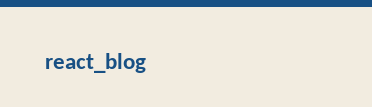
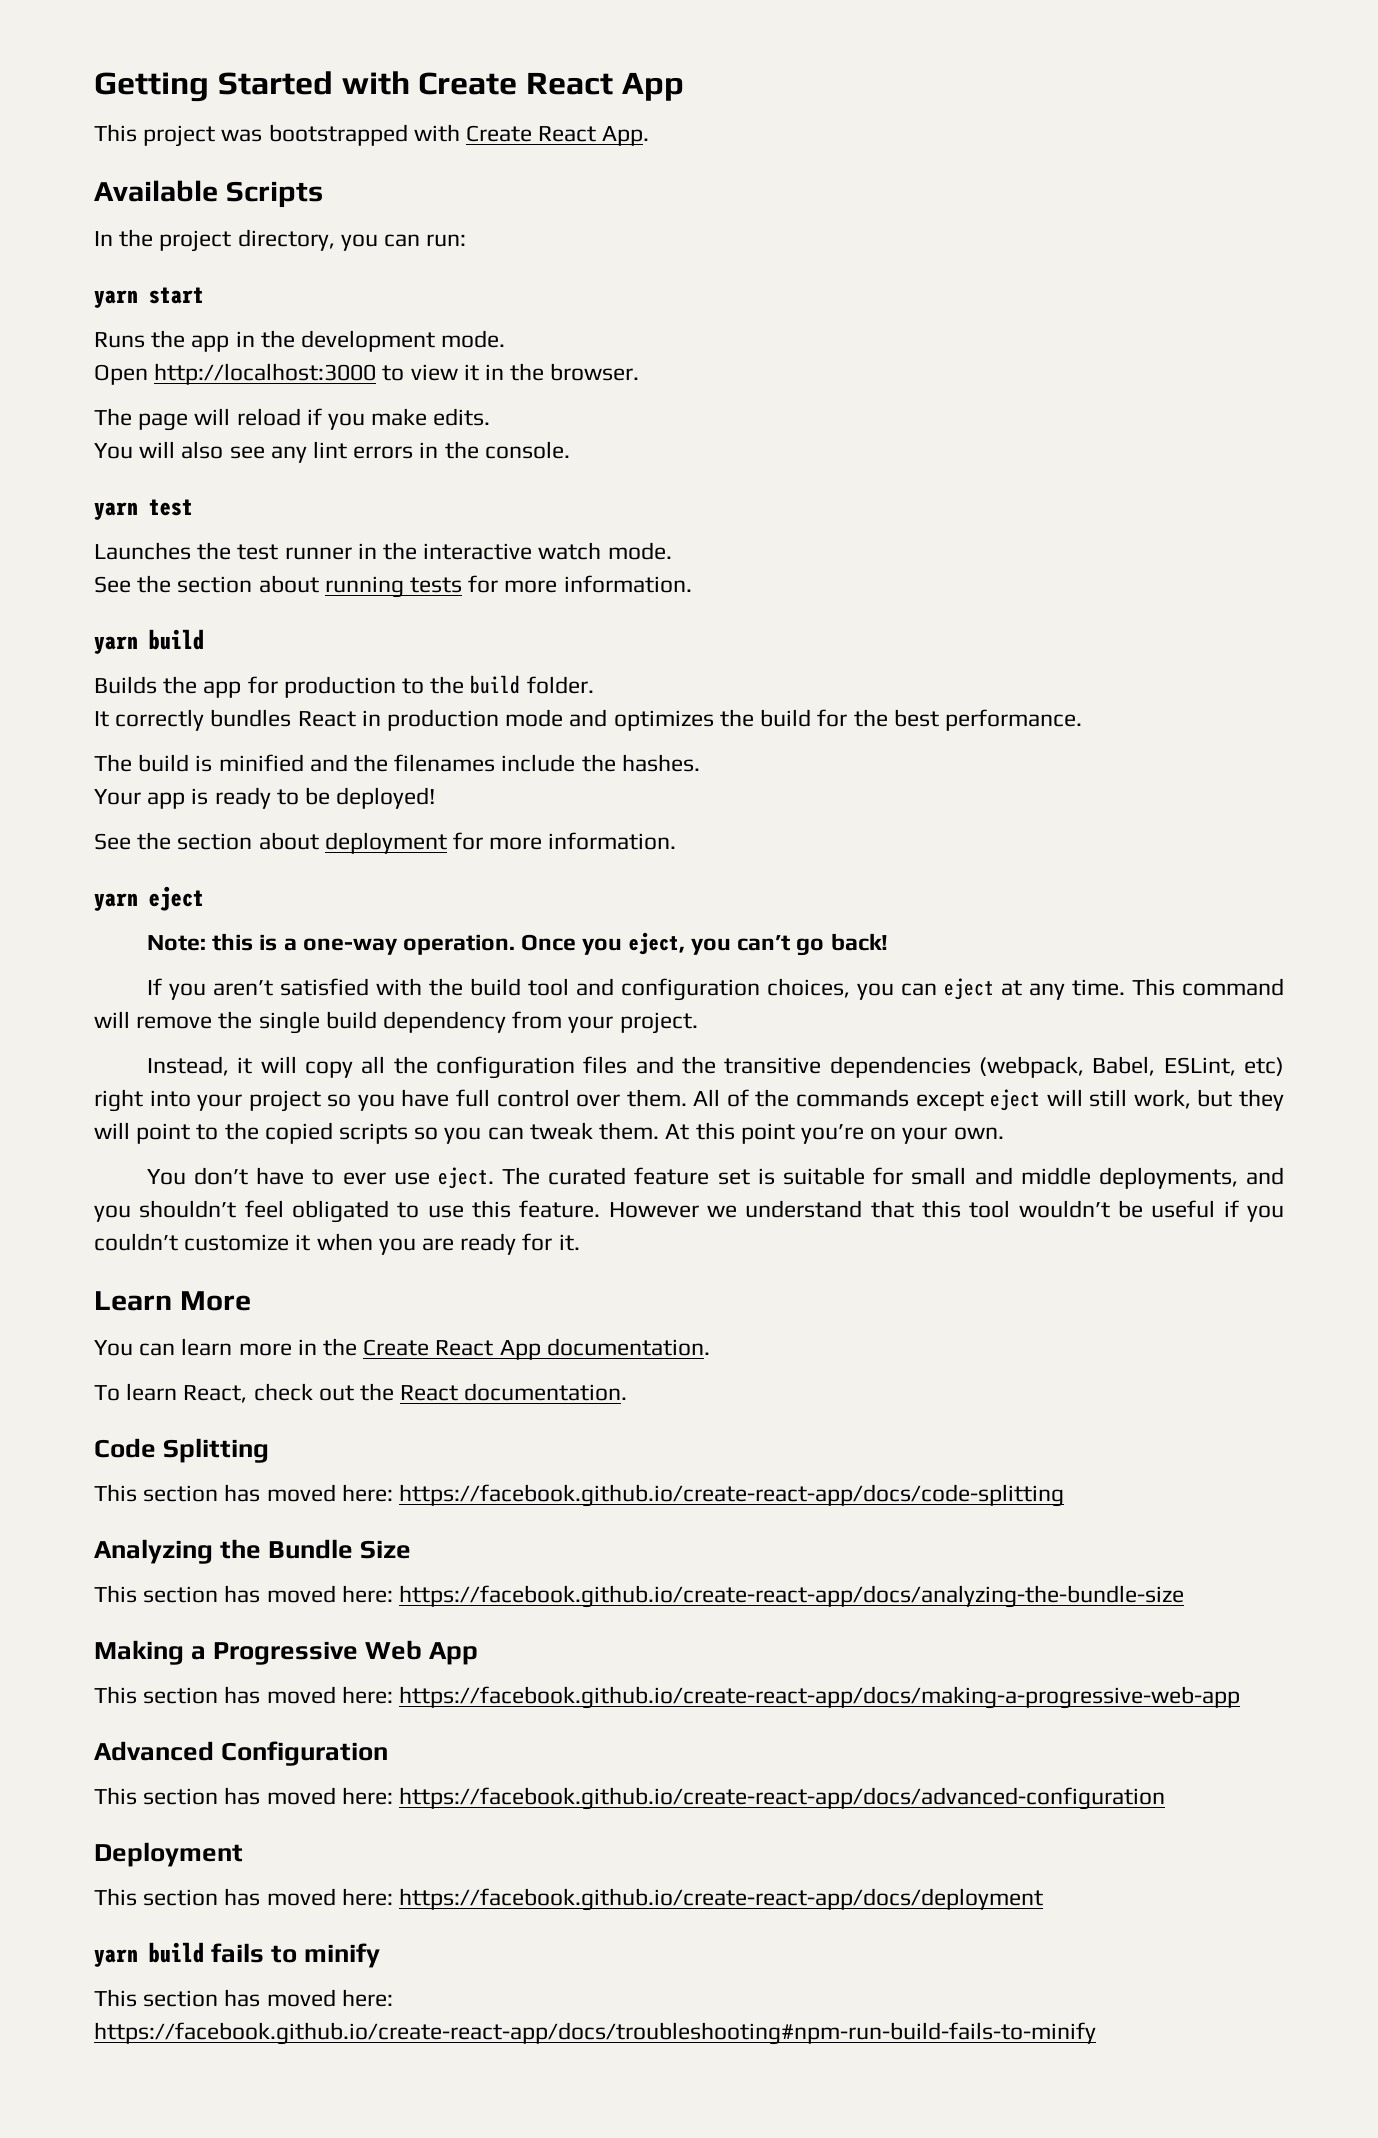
[45,53,146,73] react_blog -> [94,71,684,102] [94,124,650,147] [94,180,323,208] [94,229,467,252] [94,287,204,308] [94,330,506,352] [94,363,640,385] [94,408,491,431] [94,441,570,463] [94,499,193,520] [94,542,672,560] [94,575,692,598] [94,629,204,654] [94,675,594,698] [94,709,1082,731] [94,754,700,772] [94,787,436,809] [94,832,677,854] [94,886,204,911] [146,932,888,956] [146,978,1284,1001] [94,1011,698,1034] [146,1056,1284,1079] [94,1089,1284,1112] [94,1122,1004,1144] [146,1167,1285,1189] [94,1200,1284,1223] [94,1233,580,1255] [94,1291,251,1311] [94,1338,710,1360] [94,1383,628,1403] [94,1438,270,1463] [94,1484,1065,1507] [94,1539,412,1564] [94,1585,1185,1608] [94,1640,479,1665] [94,1686,1241,1709] [94,1741,389,1766] [94,1787,1166,1810] [94,1842,243,1867] [94,1888,1044,1911] [94,1942,381,1968] [94,1989,393,2007] [94,2022,1096,2045] Getting Started with Create React App // This project was bootstrapped with Create React App. // Available Scripts // In the project directory, you can run: // yarn start // Runs the app in the development mode. // Open http://localhost:3000 to view it in the browser. // The page will reload if you make edits. // You will also see any lint errors in the console. // yarn test // Launches the test runner in the interactive watch mode. // See the section about running tests for more information. // yarn build // Builds the app for production to the build folder. // It correctly bundles React in production mode and optimizes the build for the best performance. // The build is minified and the filenames include the hashes. // Your app is ready to be deployed! // See the section about deployment for more information. // yarn eject // Note: this is a one-way operation. Once you eject, you can’t go back! // If you aren’t satisfied with the build tool and configuration choices, you can eject at any time. This command will remove the single build dependency from your project. // Instead, it will copy all the configuration files and the transitive dependencies (webpack, Babel, ESLint, etc) right into your project so you have full control over them. All of the commands except eject will still work, but they will point to the copied scripts so you can tweak them. At this point you’re on your own. // You don’t have to ever use eject. The curated feature set is suitable for small and middle deployments, and you shouldn’t feel obligated to use this feature. However we understand that this tool wouldn’t be useful if you couldn’t customize it when you are ready for it. // Learn More // You can learn more in the Create React App documentation. // To learn React, check out the React documentation. // Code Splitting // This section has moved here: https://facebook.github.io/create-react-app/docs/code-splitting // Analyzing the Bundle Size // This section has moved here: https://facebook.github.io/create-react-app/docs/analyzing-the-bundle-size // Making a Progressive Web App // This section has moved here: https://facebook.github.io/create-react-app/docs/making-a-progressive-web-app // Advanced Configuration // This section has moved here: https://facebook.github.io/create-react-app/docs/advanced-configuration // Deployment // This section has moved here: https://facebook.github.io/create-react-app/docs/deployment // yarn build fails to minify // This section has moved here: https://facebook.github.io/create-react-app/docs/troubleshooting#npm-run-build-fails-to-minify

